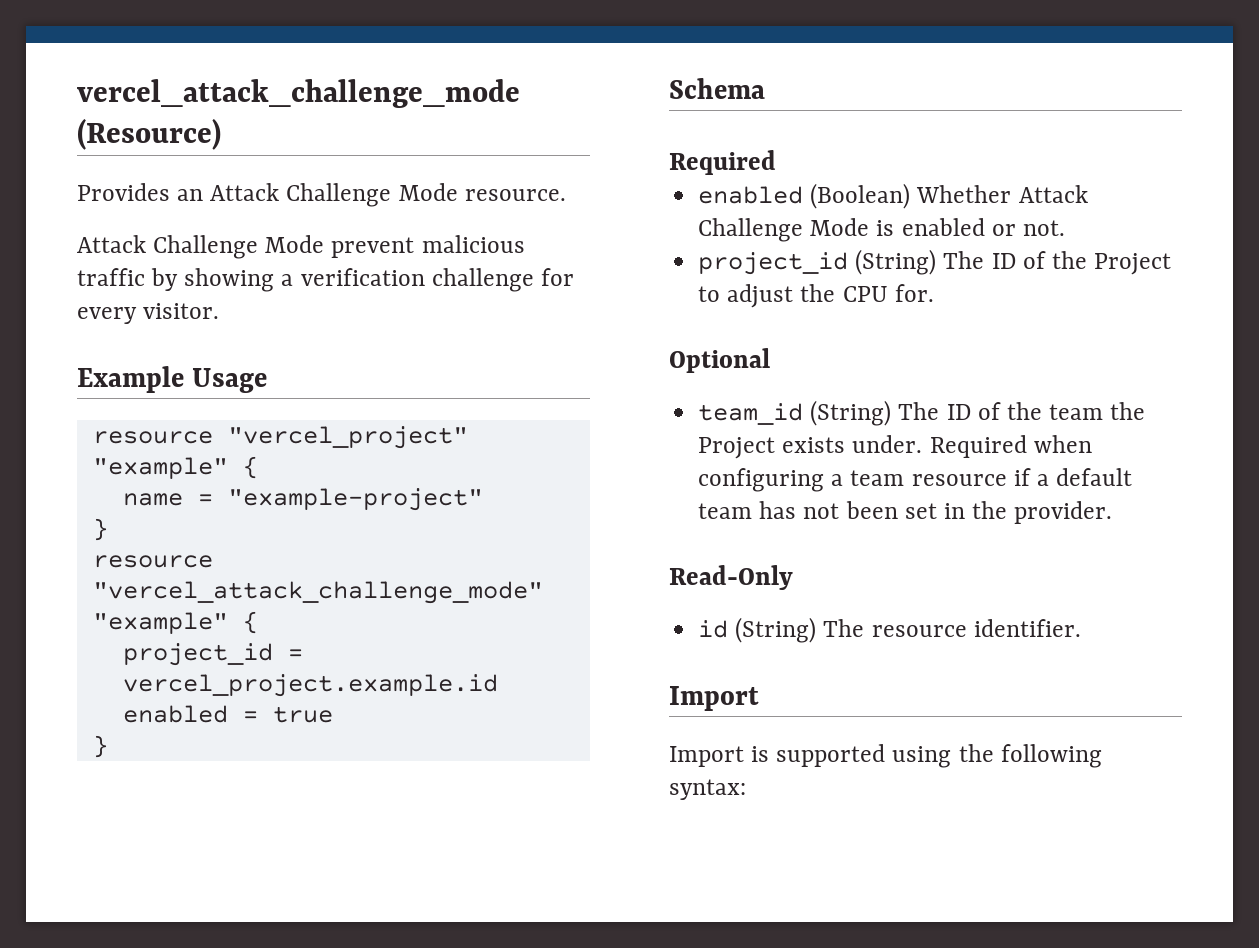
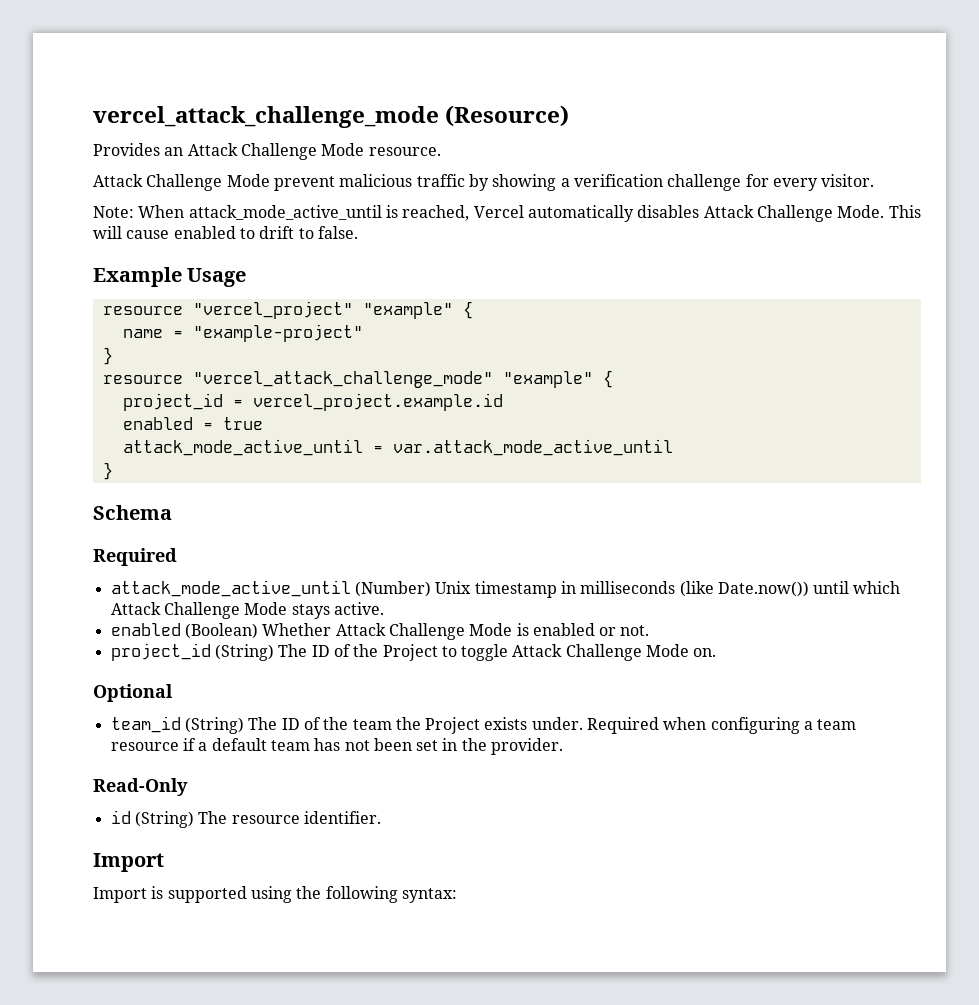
(220, 311) none -> [93,205,921,222] [93,226,358,239] // Note: When attack_mode_active_until is reached, Vercel automatically disables Attack Challenge Mode. This will cause enabled to drift to false.
(333, 714) none -> [122,439,673,456] // attack_mode_active_until = var.attack_mode_active_until
(776, 162) none -> [110,580,901,598] [110,602,384,619] // attack_mode_active_until (Number) Unix timestamp in milliseconds (like Date.now()) until which Attack Challenge Mode stays active.
[727,284,934,308] adjust the CPU for. -> [461,644,717,661] toggle Attack Challenge Mode on.

